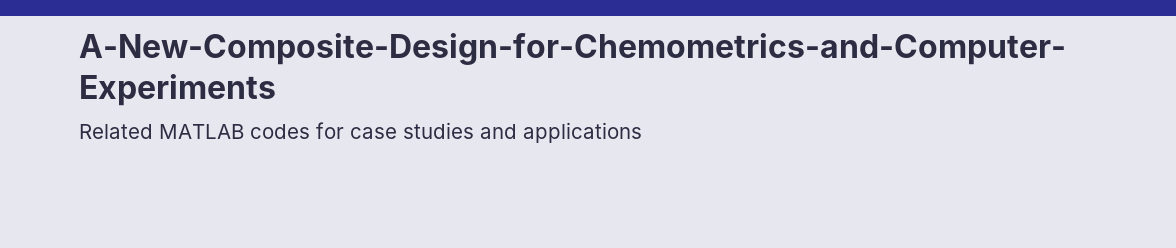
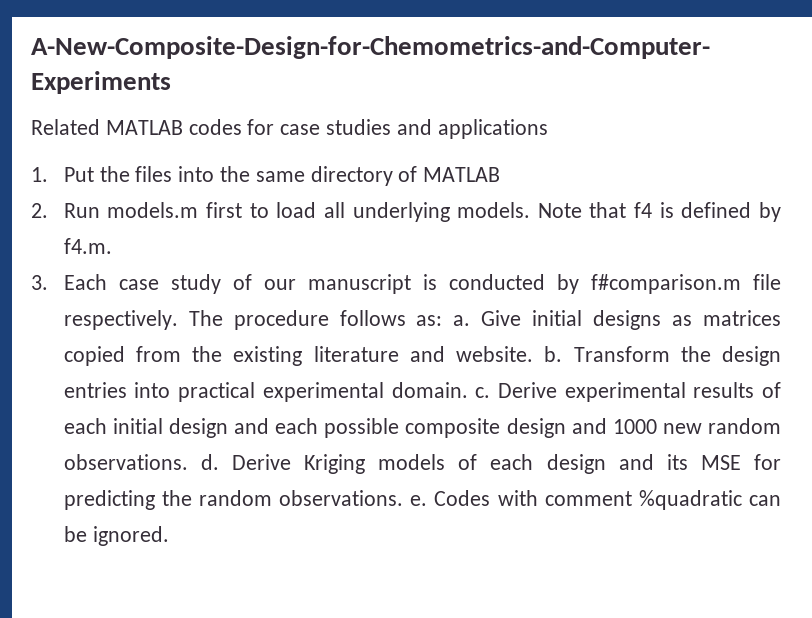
(642, 132) none -> [31,166,501,186] [31,202,781,222] [63,238,112,254] [31,274,782,294] [63,310,781,330] [63,346,781,366] [63,382,782,402] [63,418,782,438] [63,454,782,474] [63,490,782,510] [63,526,169,546] // 1. Put the files into the same directory of MATLAB // 2. Run models.m first to load all underlying models. Note that f4 is defined by f4.m. // 3. Each case study of our manuscript is conducted by f#comparison.m file respectively. The procedure follows as: a. Give initial designs as matrices copied from the existing literature and website. b. Transform the design entries into practical experimental domain. c. Derive experimental results of each initial design and each possible composite design and 1000 new random observations. d. Derive Kriging models of each design and its MSE for predicting the random observations. e. Codes with comment %quadratic can be ignored.

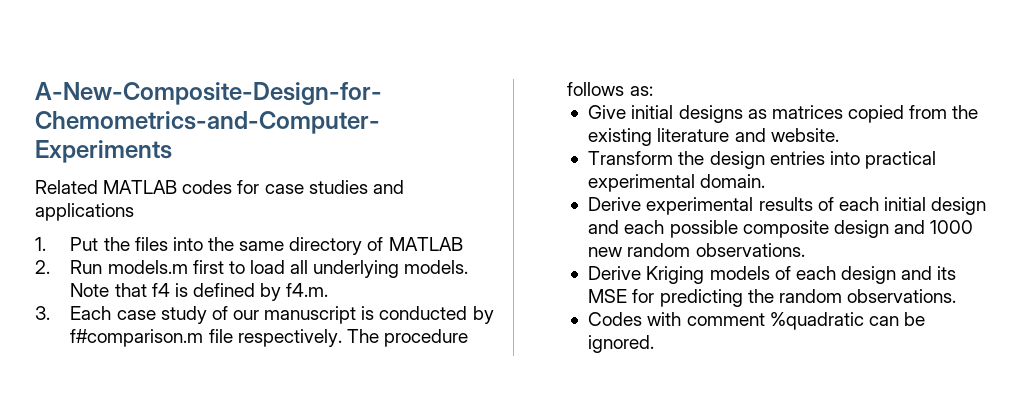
[453,315,471,326] a. -> (653, 91) //
[544,346,563,362] b. -> (839, 135) //
[475,387,491,398] c. -> (766, 181) //
[200,454,219,470] d. -> (805, 250) //
[410,495,428,506] e. -> (957, 296) //

